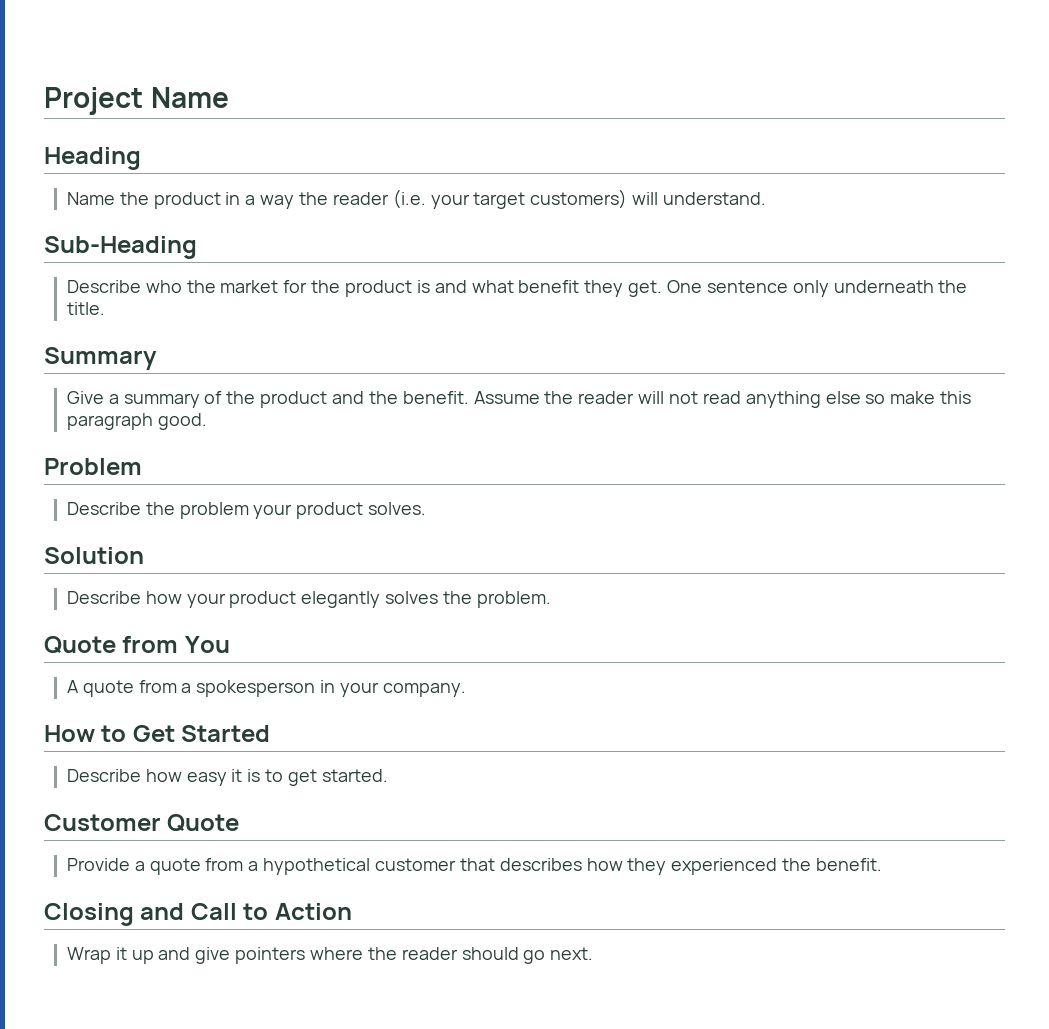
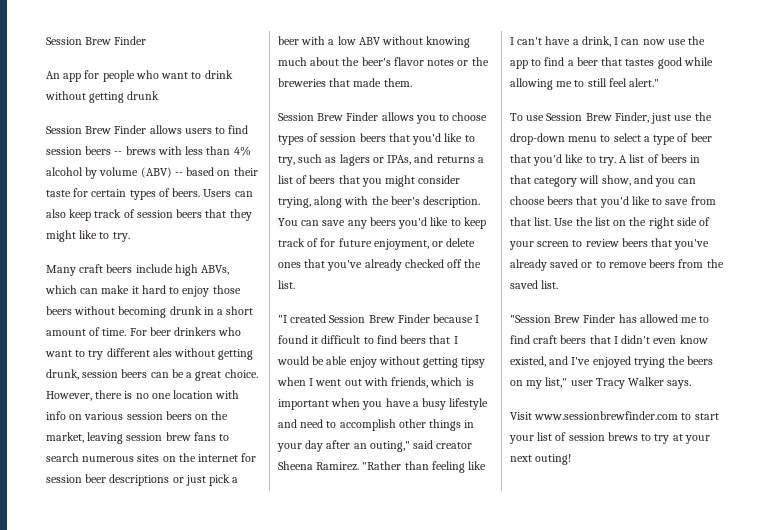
[44,87,229,115] [44,147,141,170] [66,189,766,209] [44,236,197,259] [66,280,968,297] [66,302,105,315] [44,347,157,370] [66,391,972,408] [66,413,207,430] [44,458,142,475] [66,502,427,519] [44,547,144,564] [66,591,551,608] [44,636,230,654] [66,680,466,697] [44,725,271,742] [66,769,388,786] [44,814,240,832] [66,858,882,875] [44,903,352,926] [66,947,594,964] Project Name // Heading // Name the product in a way the reader (i.e. your target customers) will understand. // Sub-Heading // Describe who the market for the product is and what benefit they get. One sentence only underneath the title. // Summary // Give a summary of the product and the benefit. Assume the reader will not read anything else so make this paragraph good. // Problem // Describe the problem your product solves. // Solution // Describe how your product elegantly solves the problem. // Quote from You // A quote from a spokesperson in your company. // How to Get Started // Describe how easy it is to get started. // Customer Quote // Provide a quote from a hypothetical customer that describes how they experienced the benefit. // Closing and Call to Action // Wrap it up and give pointers where the reader should go next. -> [46,36,147,45] [46,70,233,82] [45,91,160,103] [46,125,249,134] [46,146,251,156] [46,167,258,179] [46,188,253,200] [46,209,252,221] [46,230,130,242] [46,264,230,276] [45,285,241,297] [46,306,254,318] [46,327,242,336] [45,348,254,360] [46,369,258,381] [46,390,240,401] [46,411,229,420] [46,432,230,444] [46,453,257,462] [46,474,239,486] [278,36,471,48] [278,57,489,66] [278,78,412,87] [278,112,488,124] [278,133,475,145] [278,154,484,166] [278,175,461,187] [278,196,481,208] [278,217,486,229] [278,238,476,250] [278,259,482,271] [278,280,295,289] [278,314,480,323] [278,335,458,344] [277,356,486,368] [277,377,474,388] [278,398,489,410] [278,419,475,431] [277,440,473,452] [278,461,487,473] [510,36,706,47] [510,57,713,69] [510,78,660,90] [510,112,712,124] [510,133,712,145] [510,154,701,166] [510,175,697,187] [510,196,716,208] [510,217,711,229] [509,238,710,250] [510,259,724,271] [510,280,559,289] [510,314,710,323] [510,335,708,344] [510,356,714,368] [510,377,692,389] [510,411,719,420] [509,432,710,444] [510,454,572,465] Session Brew Finder // An app for people who want to drink without getting drunk // Session Brew Finder allows users to find session beers -- brews with less than 4% alcohol by volume (ABV) -- based on their taste for certain types of beers. Users can also keep track of session beers that they might like to try. // Many craft beers include high ABVs, which can make it hard to enjoy those beers without becoming drunk in a short amount of time. For beer drinkers who want to try different ales without getting drunk, session beers can be a great choice. However, there is no one location with info on various session beers on the market, leaving session brew fans to search numerous sites on the internet for session beer descriptions or just pick a beer with a low ABV without knowing much about the beer's flavor notes or the breweries that made them. // Session Brew Finder allows you to choose types of session beers that you'd like to try, such as lagers or IPAs, and returns a list of beers that you might consider trying, along with the beer's description. You can save any beers you'd like to keep track of for future enjoyment, or delete ones that you've already checked off the list. // "I created Session Brew Finder because I found it difficult to find beers that I would be able enjoy without getting tipsy when I went out with friends, which is important when you have a busy lifestyle and need to accomplish other things in your day after an outing," said creator Sheena Ramirez. "Rather than feeling like I can't have a drink, I can now use the app to find a beer that tastes good while allowing me to still feel alert." // To use Session Brew Finder, just use the drop-down menu to select a type of beer that you'd like to try. A list of beers in that category will show, and you can choose beers that you'd like to save from that list. Use the list on the right side of your screen to review beers that you've already saved or to remove beers from the saved list. // "Session Brew Finder has allowed me to find craft beers that I didn't even know existed, and I've enjoyed trying the beers on my list," user Tracy Walker says. // Visit www.sessionbrewfinder.com to start your list of session brews to try at your next outing!

